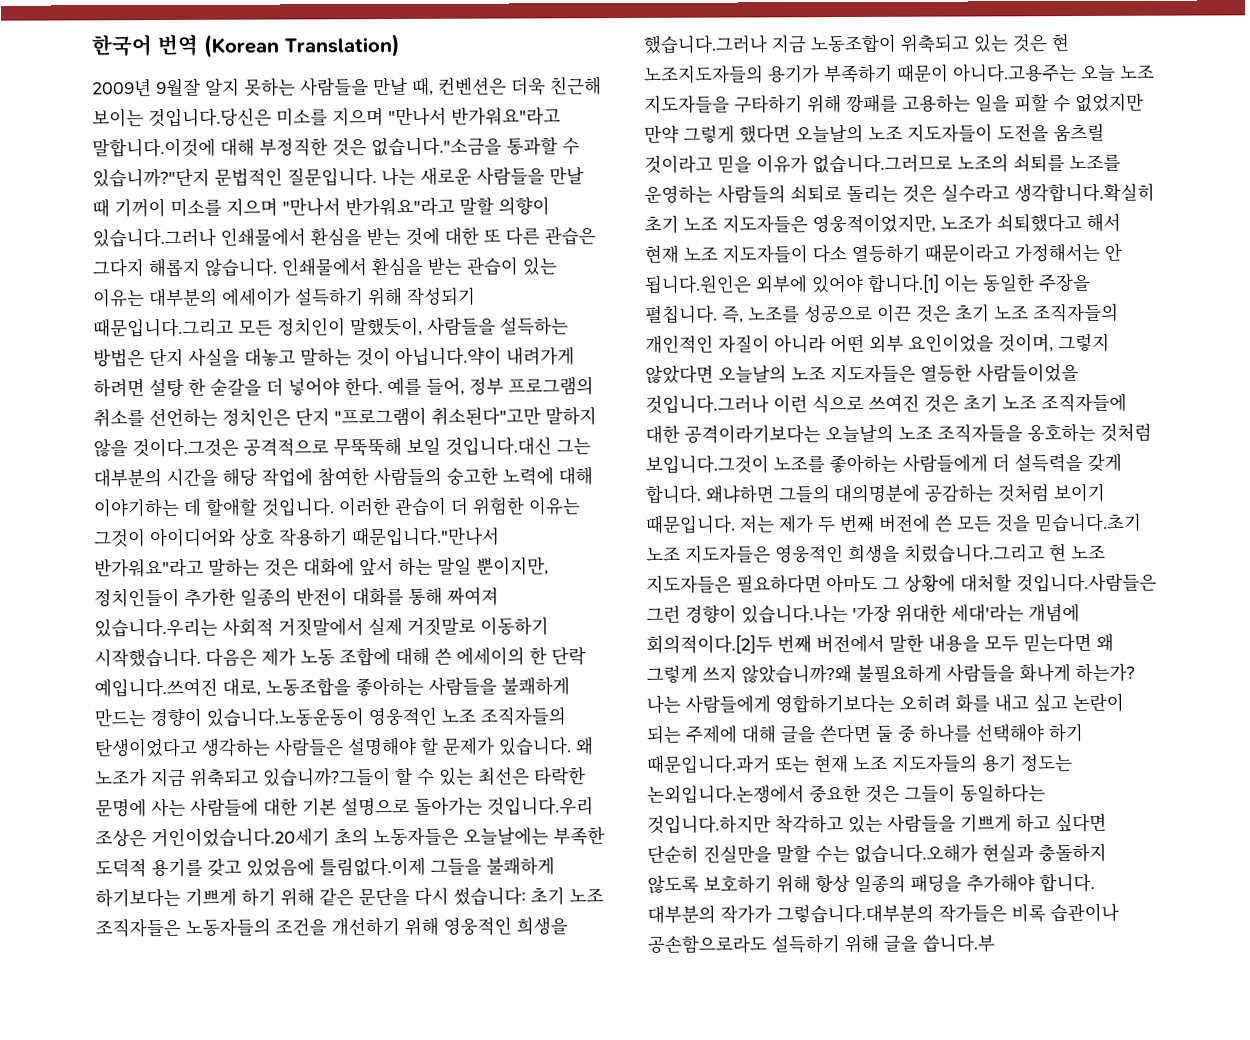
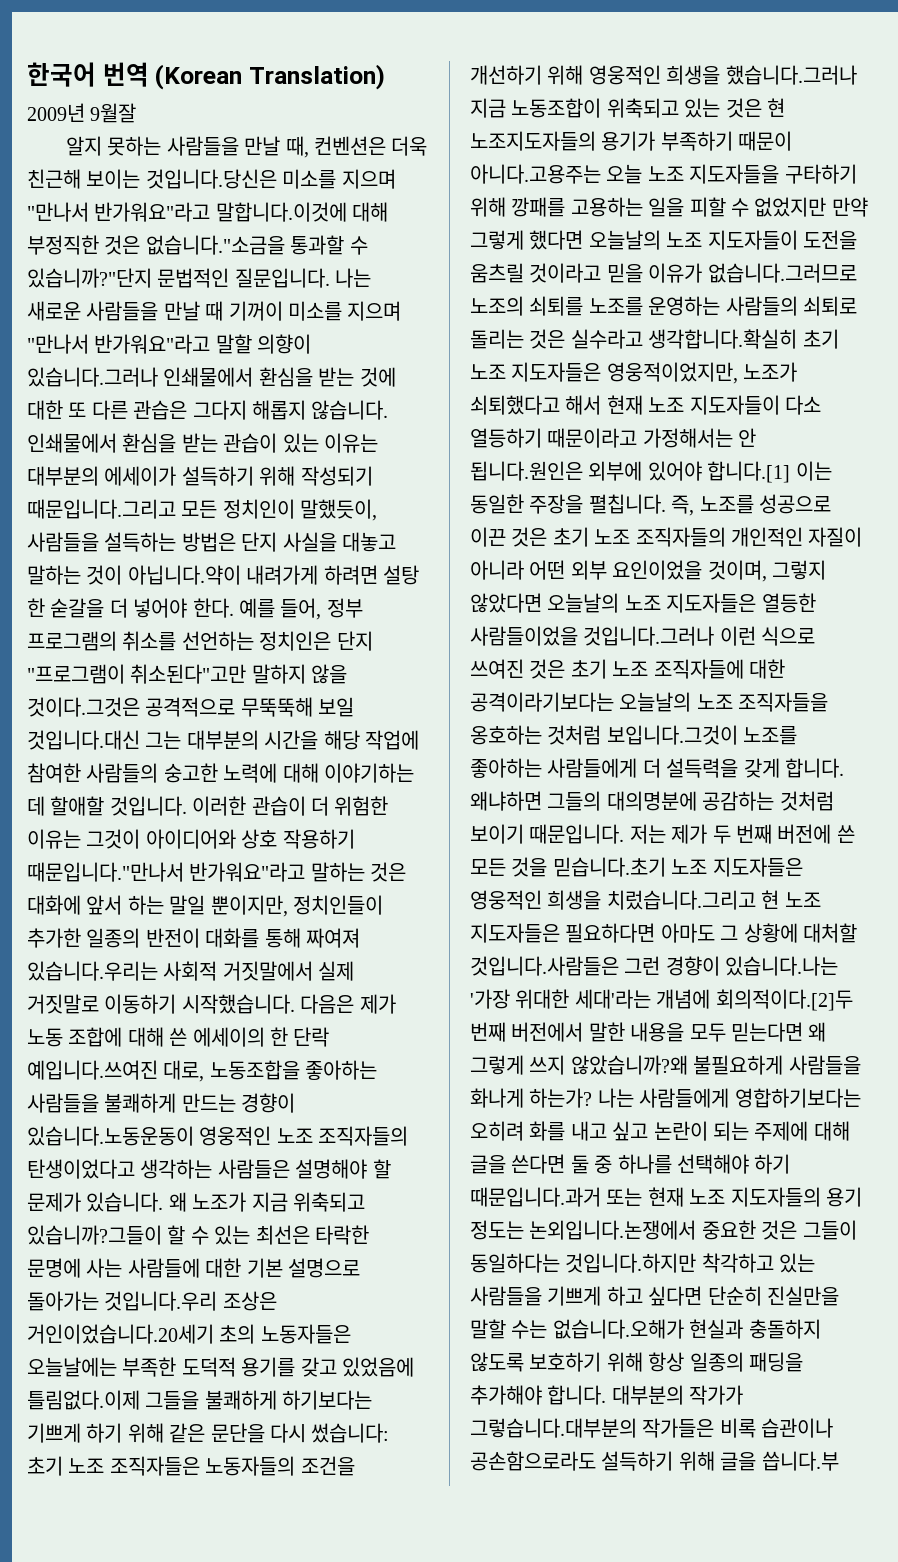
(201, 87) none -> (137, 113) //

